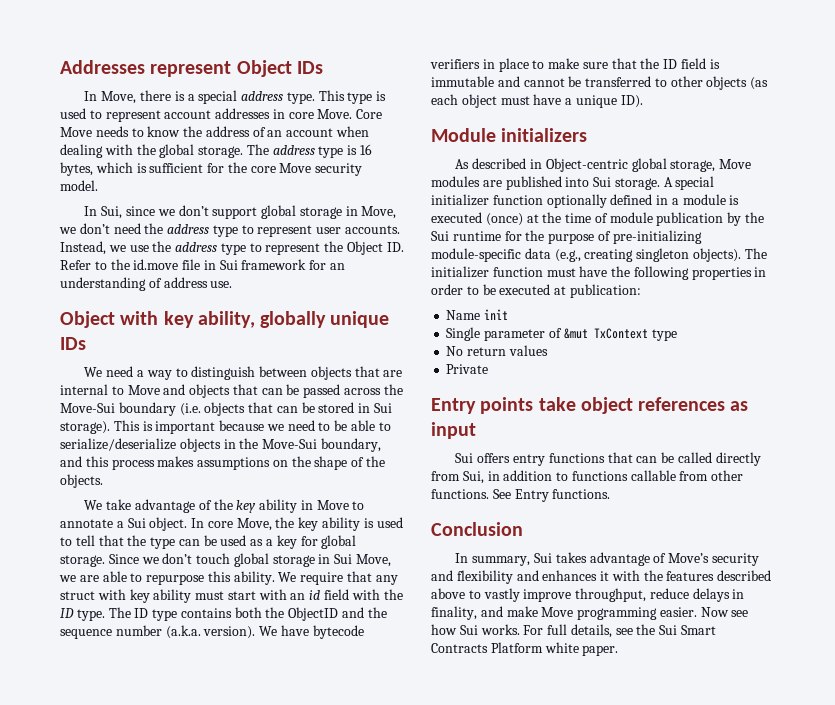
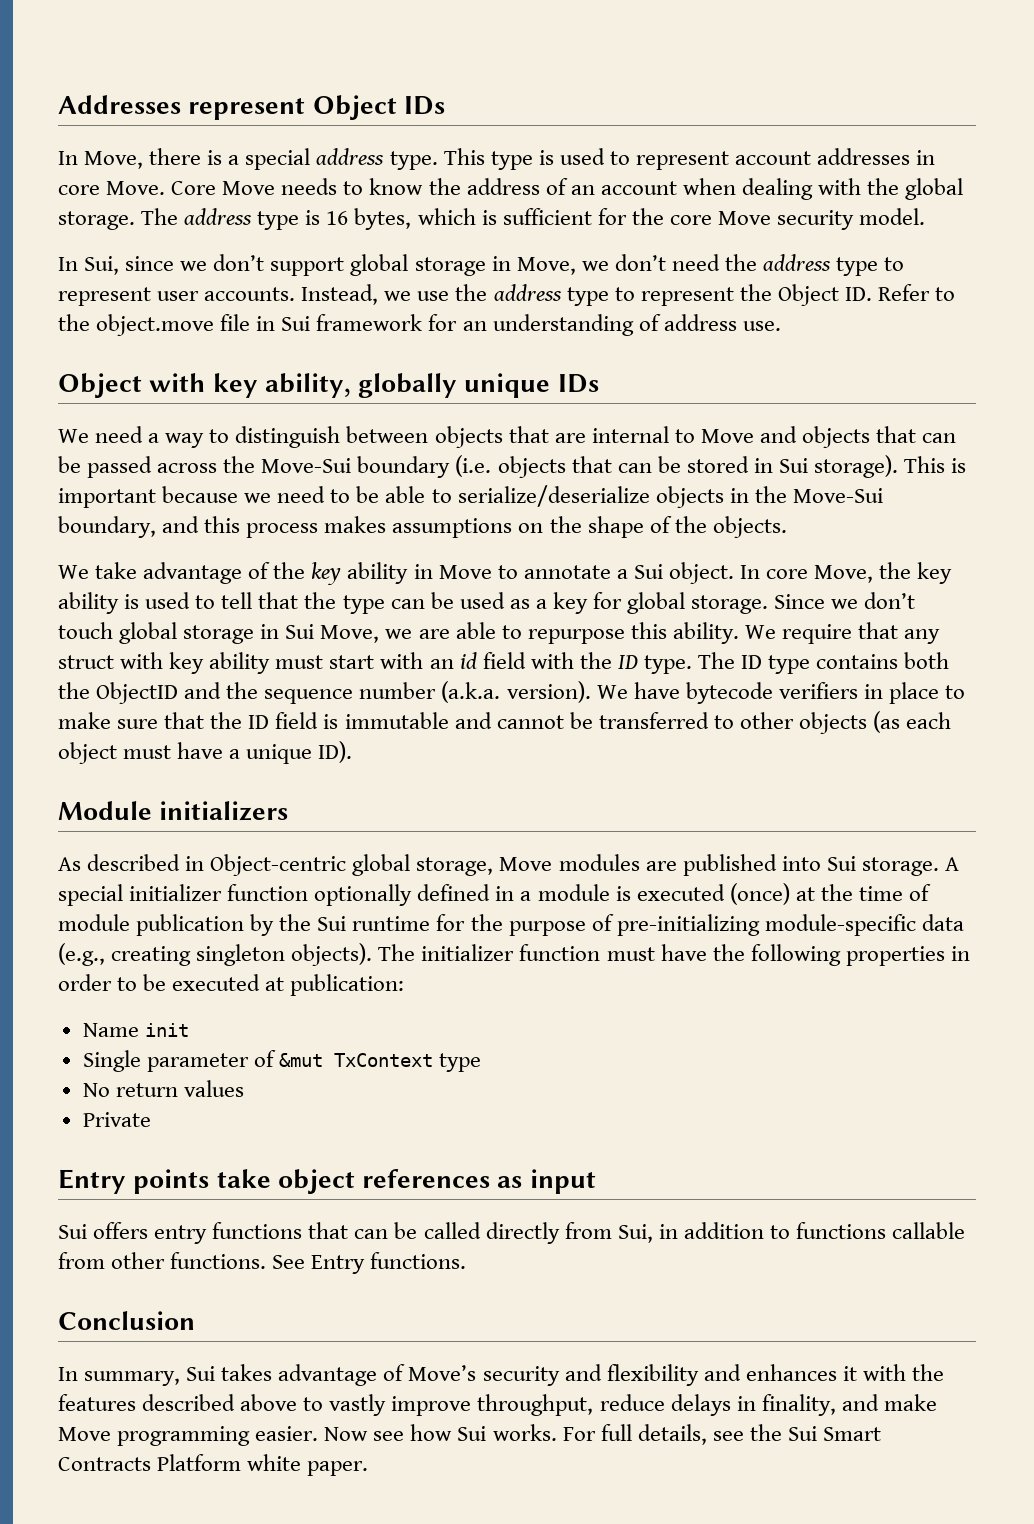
[133,259,179,270] id.move -> [96,314,215,336] object.move

